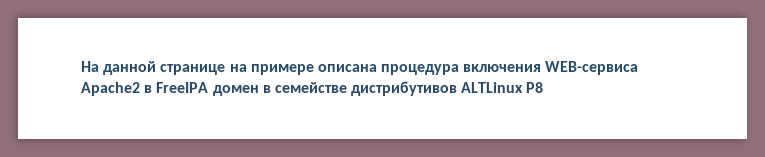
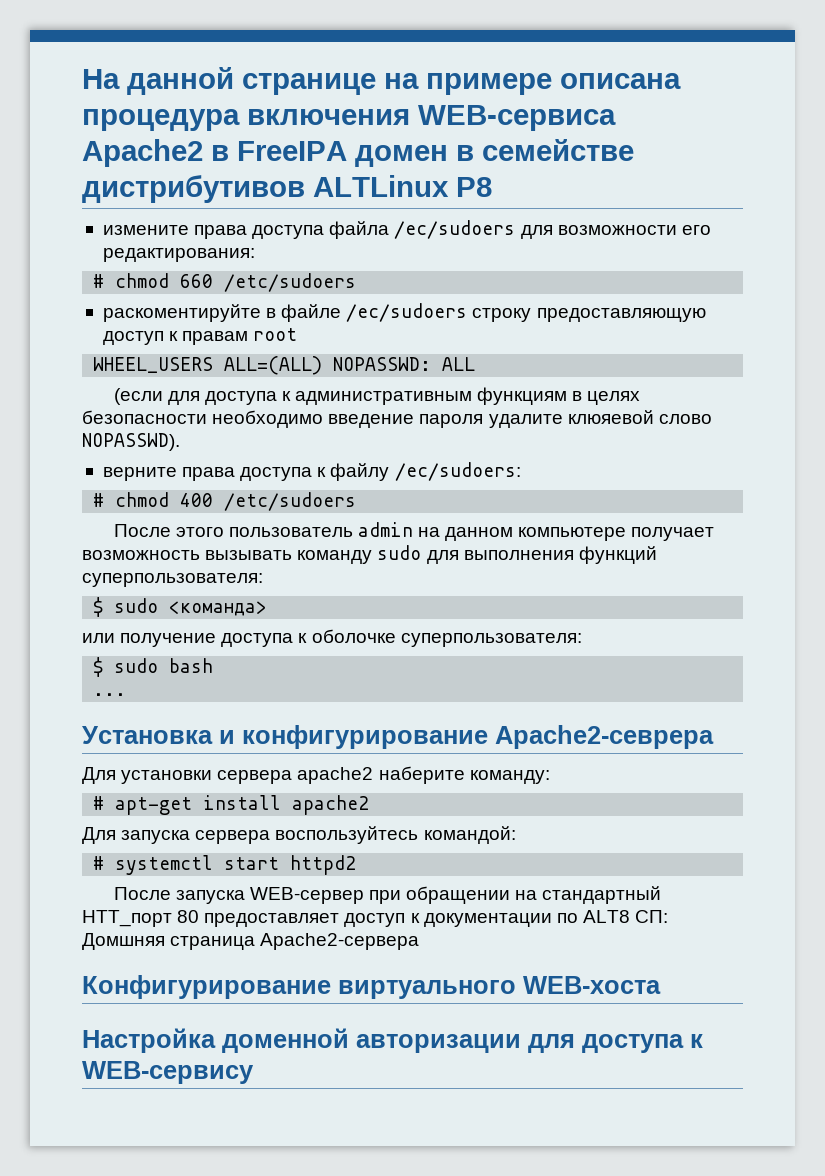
(544, 87) none -> [102,220,711,239] [102,248,255,262] [93,273,357,292] [102,303,706,322] [102,328,298,345] [93,356,476,375] [113,387,641,405] [82,410,712,428] [82,433,180,451] [102,462,521,481] [93,492,357,511] [113,522,715,541] [82,545,657,564] [82,573,263,587] [93,597,268,617] [82,629,582,647] [93,657,214,677] [93,693,127,696] [82,725,714,749] [82,766,550,784] [93,795,370,815] [82,826,516,844] [93,855,357,875] [113,886,662,904] [82,910,669,927] [82,933,420,950] [82,975,661,999] [82,1028,703,1053] [82,1061,254,1084] // измените права доступа файла /ec/sudoers для возможности его редактирования: // # chmod 660 /etc/sudoers // раскоментируйте в файле /ec/sudoers строку предоставляющую доступ к правам root // WHEEL_USERS ALL=(ALL) NOPASSWD: ALL // (если для доступа к административным функциям в целях безопасности необходимо введение пароля удалите клюяевой слово NOPASSWD). // верните права доступа к файлу /ec/sudoers: // # chmod 400 /etc/sudoers // После этого пользователь admin на данном компьютере получает возможность вызывать команду sudo для выполнения функций суперпользователя: // $ sudo <команда> // или получение доступа к оболочке суперпользователя: // $ sudo bash // ... // Установка и конфигурирование Apache2-севрера // Для установки сервера apache2 наберите команду: // # apt-get install apache2 // Для запуска сервера воспользуйтесь командой: // # systemctl start httpd2 // После запуска WEB-сервер при обращении на стандартный HTT_порт 80 предоставляет доступ к документации по ALT8 СП: Домшняя страница Apache2-сервера // Конфигурирование виртуального WEB-хоста // Настройка доменной авторизации для доступа к WEB-сервису

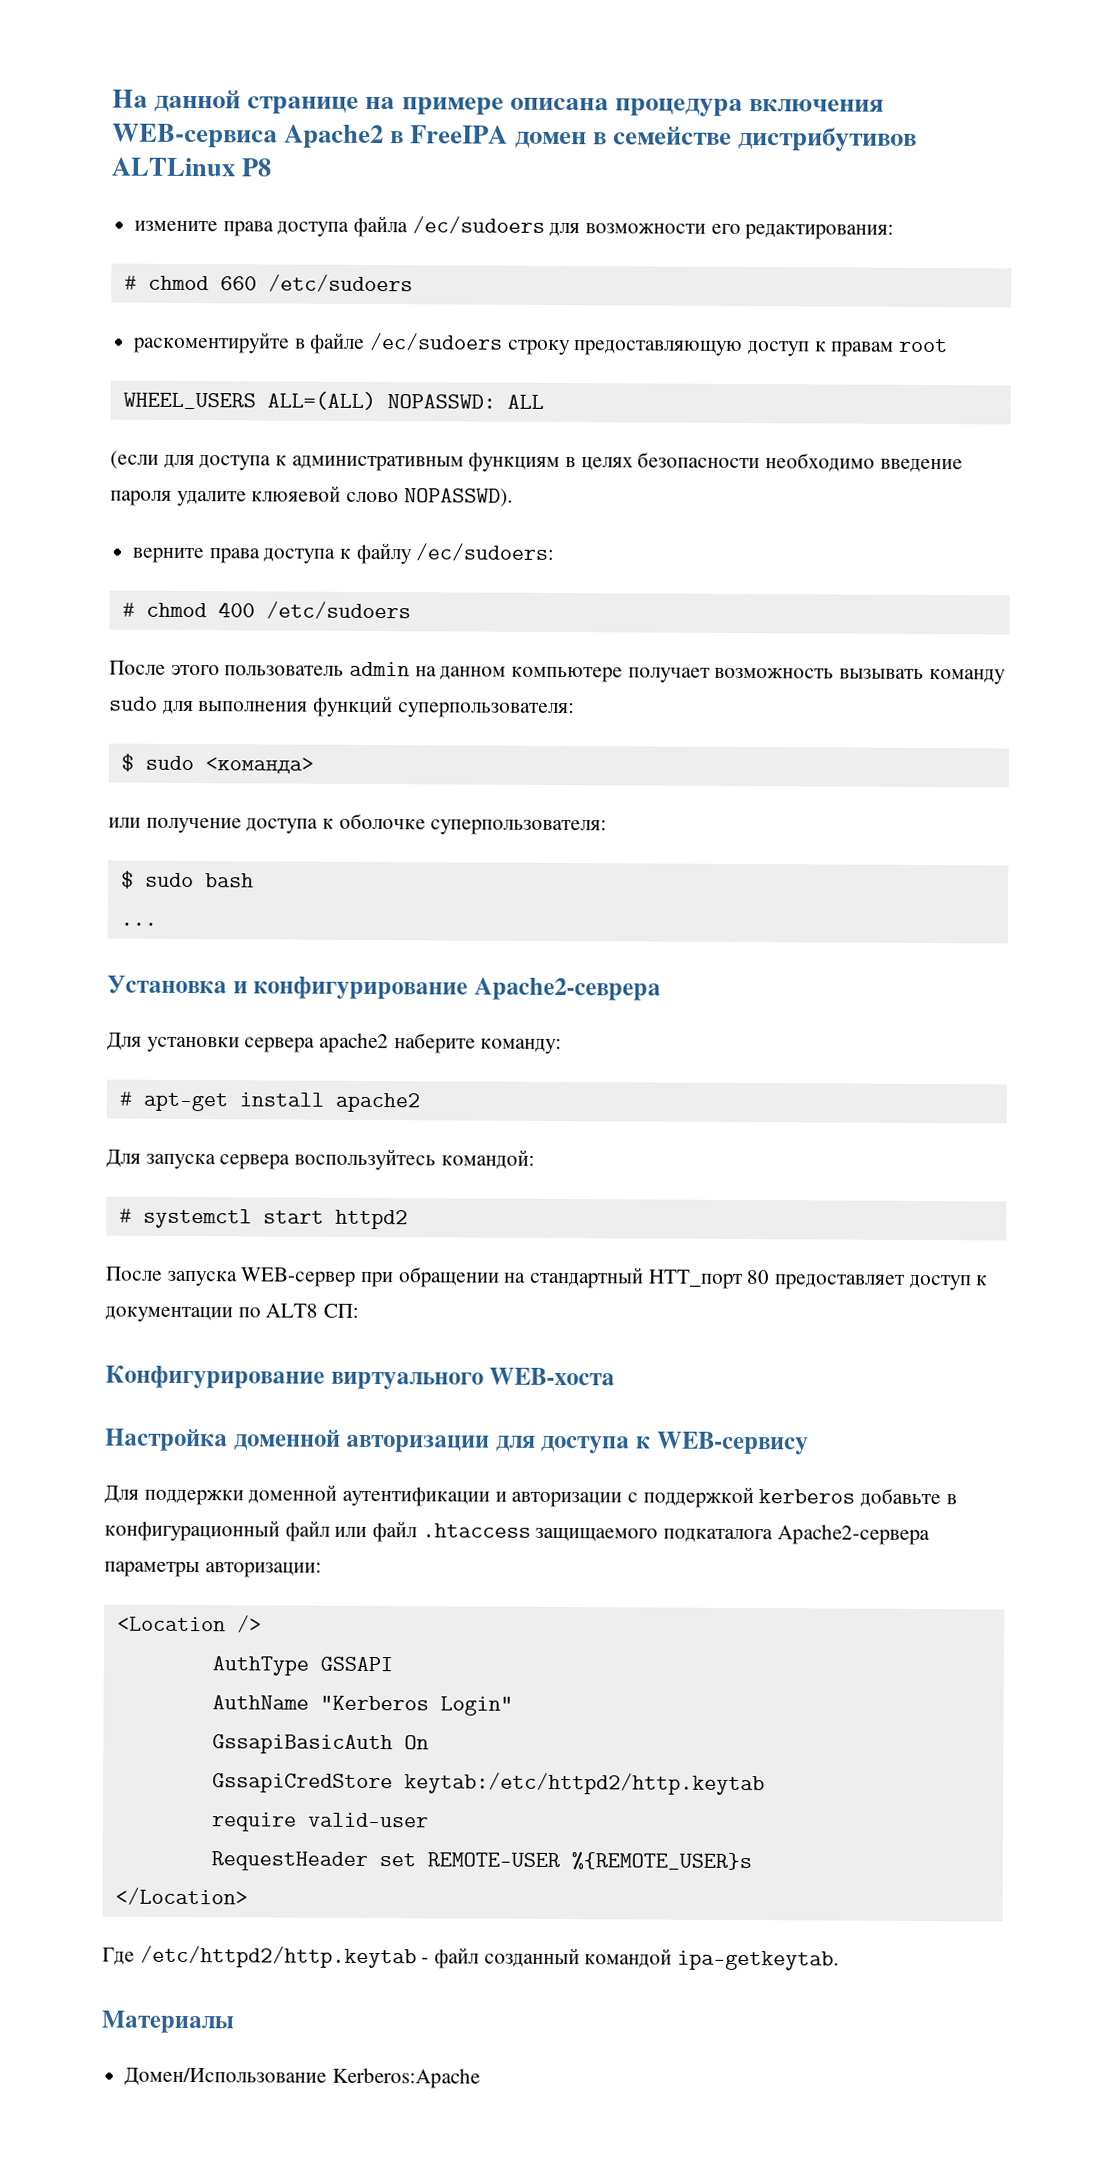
[82,933,420,950] Домшняя страница Apache2-сервера -> (360, 1310) none
(254, 1072) none -> [104,1484,957,1509] [104,1519,930,1546] [104,1561,322,1578] [116,1615,262,1633] [211,1656,393,1676] [211,1695,513,1716] [211,1734,429,1755] [211,1772,765,1796] [210,1812,429,1832] [210,1851,752,1872] [114,1887,248,1906] [102,1945,840,1971] [101,2010,235,2034] [124,2067,480,2089] // Для поддержки доменной аутентификации и авторизации с поддержкой kerberos добавьте в конфигурационный файл или файл .htaccess защищаемого подкаталога Apache2-сервера параметры авторизации: // <Location /> // AuthType GSSAPI // AuthName "Kerberos Login" // GssapiBasicAuth On // GssapiCredStore keytab:/etc/httpd2/http.keytab // require valid-user // RequestHeader set REMOTE-USER %{REMOTE_USER}s // </Location> // Где /etc/httpd2/http.keytab - файл созданный командой ipa-getkeytab. // Материалы // Домен/Использование Kerberos:Apache

